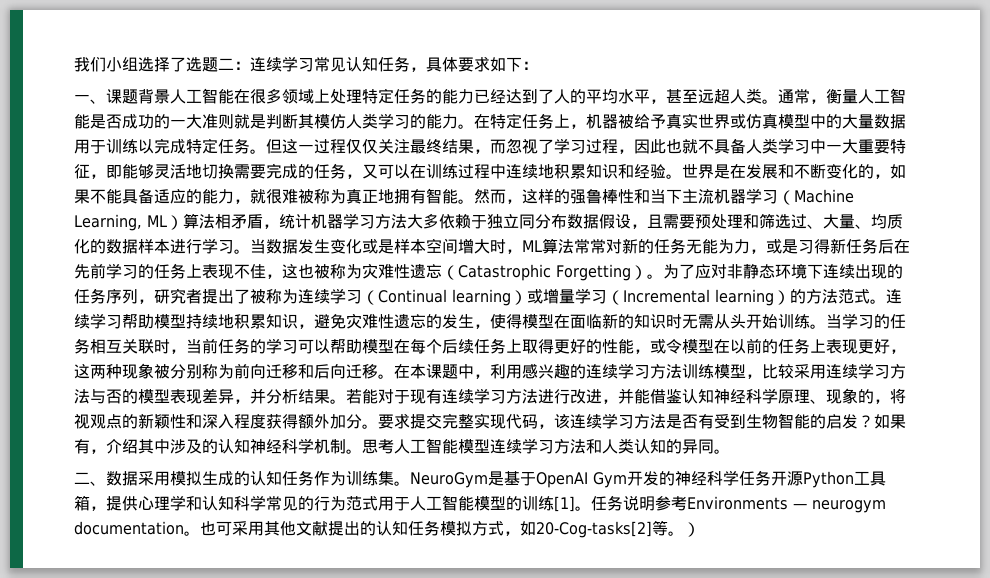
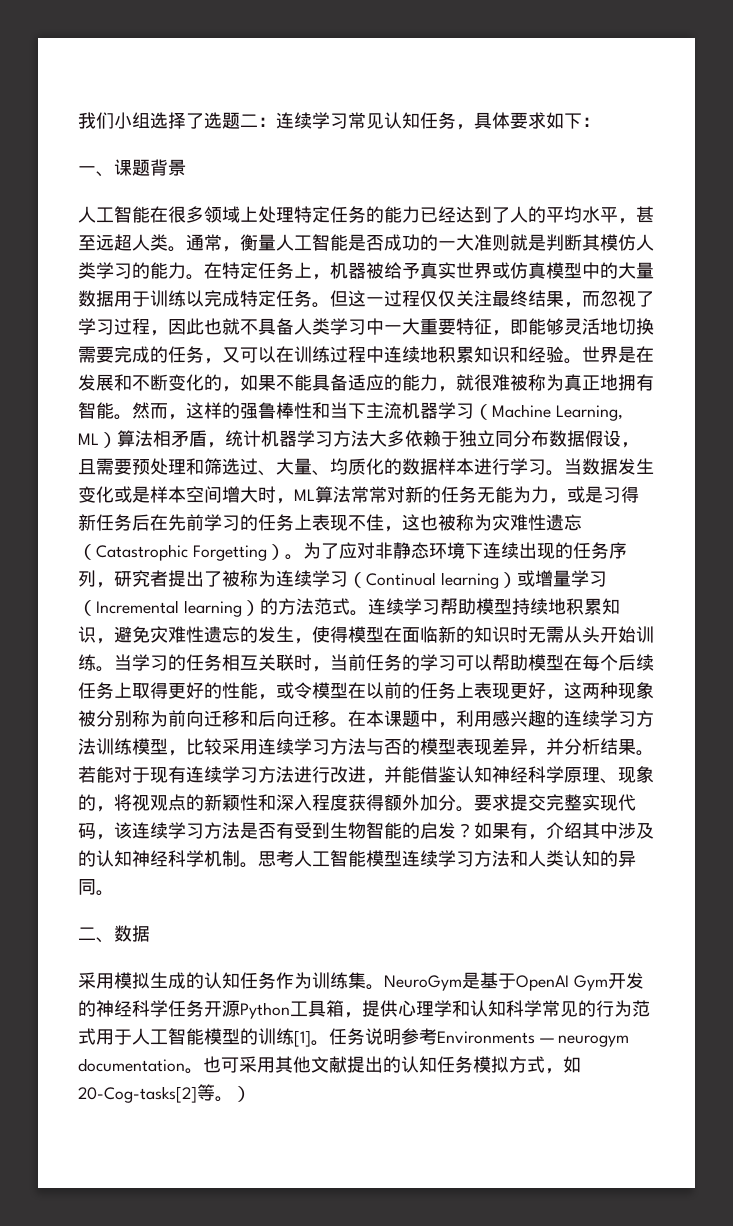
(170, 96) none -> (186, 167) //
(138, 478) none -> (150, 933) //

